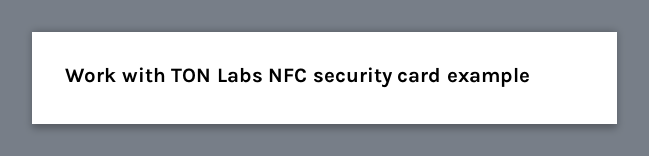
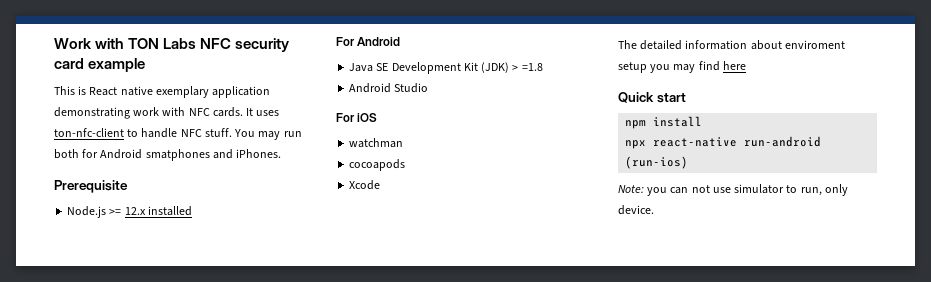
(530, 77) none -> [54,86,271,98] [54,107,280,119] [54,128,302,140] [54,149,282,161] [54,180,128,193] [67,206,192,218] [336,37,401,46] [349,62,543,74] [349,83,429,93] [336,113,378,122] [349,138,404,148] [349,159,406,171] [349,180,381,190] [618,40,845,50] [618,61,746,73] [618,92,686,103] [625,116,703,129] [625,136,822,149] [625,156,689,169] [618,184,848,196] [618,205,654,215] // This is React native exemplary application demonstrating work with NFC cards. It uses ton-nfc-client to handle NFC stuff. You may run both for Android smatphones and iPhones. // Prerequisite // Node.js >= 12.x installed // For Android // Java SE Development Kit (JDK) > =1.8 // Android Studio // For iOS // watchman // cocoapods // Xcode // The detailed information about enviroment setup you may find here // Quick start // npm install // npx react-native run-android (run-ios) // Note: you can not use simulator to run, only device.

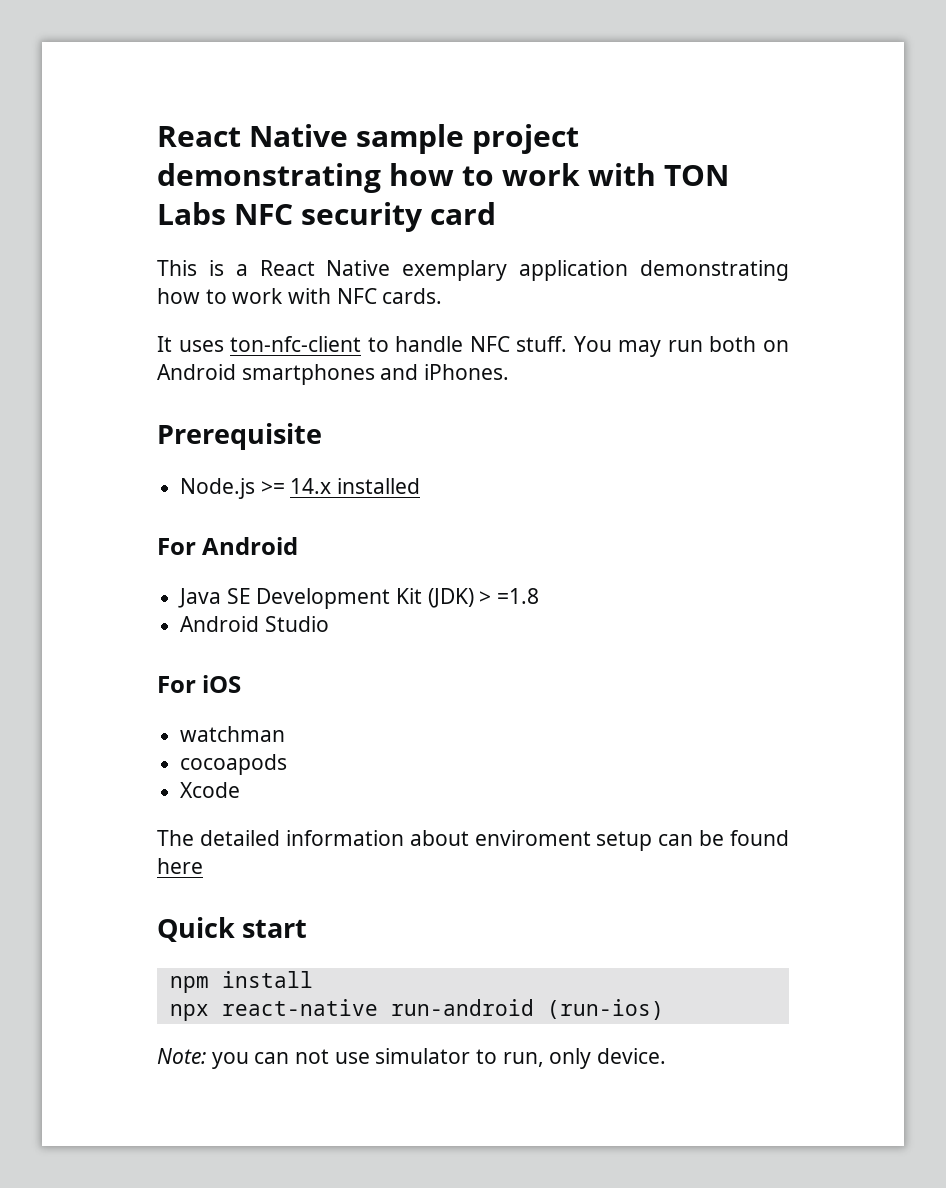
[54,38,92,49] Work -> [157,124,580,154] [157,163,581,193] React Native sample project demonstrating how to work
[88,58,146,72] example -> (497, 213) none
[89,86,153,96] React native -> [235,260,391,276] a React Native
(130, 113) none -> [157,288,227,304] how to
(243, 112) none -> (443, 296) //
[82,149,210,161] for Android smatphones -> [763,340,789,352] [157,364,375,385] on Android smartphones
[124,207,146,215] 12.x -> [290,478,332,494] 14.x
[650,61,720,73] you may find -> [658,830,789,846] can be found

